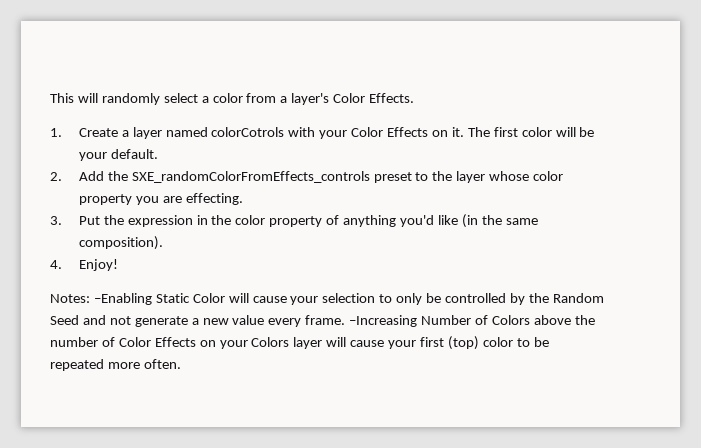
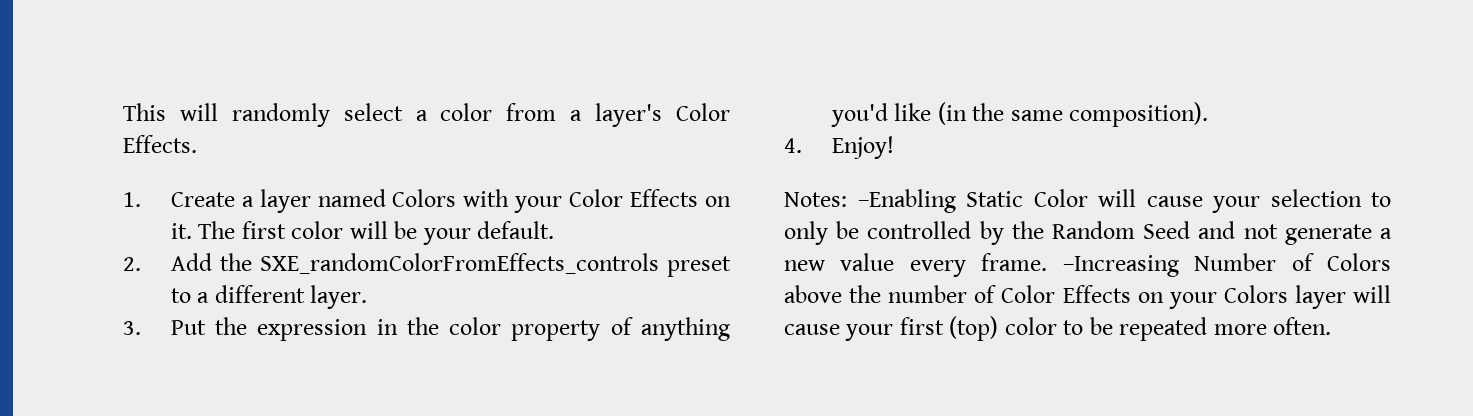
[211,127,285,137] colorCotrols -> [392,189,457,207] Colors
[432,171,564,183] [78,193,243,205] the layer whose color property you are effecting. -> [197,285,368,309] a different layer.

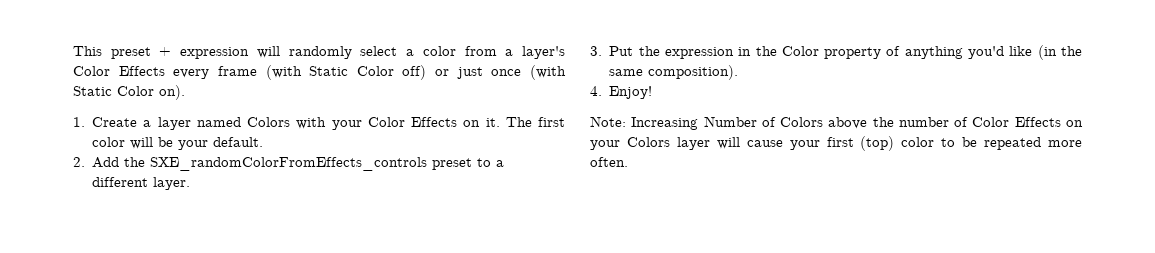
(166, 112) none -> [110,47,250,59] preset + expression
[123,135,197,153] Effects. -> [118,65,566,80] [73,85,185,100] Effects every frame (with Static Color off) or just once (with Static Color on).
[449,317,502,335] color -> [781,46,819,56] Color
[784,189,1391,213] [784,221,1392,245] [784,253,1179,277] Notes: –Enabling Static Color will cause your selection to only be controlled by the Random Seed and not generate a new value every frame. –Increasing -> [590,116,699,130] Note: Increasing

